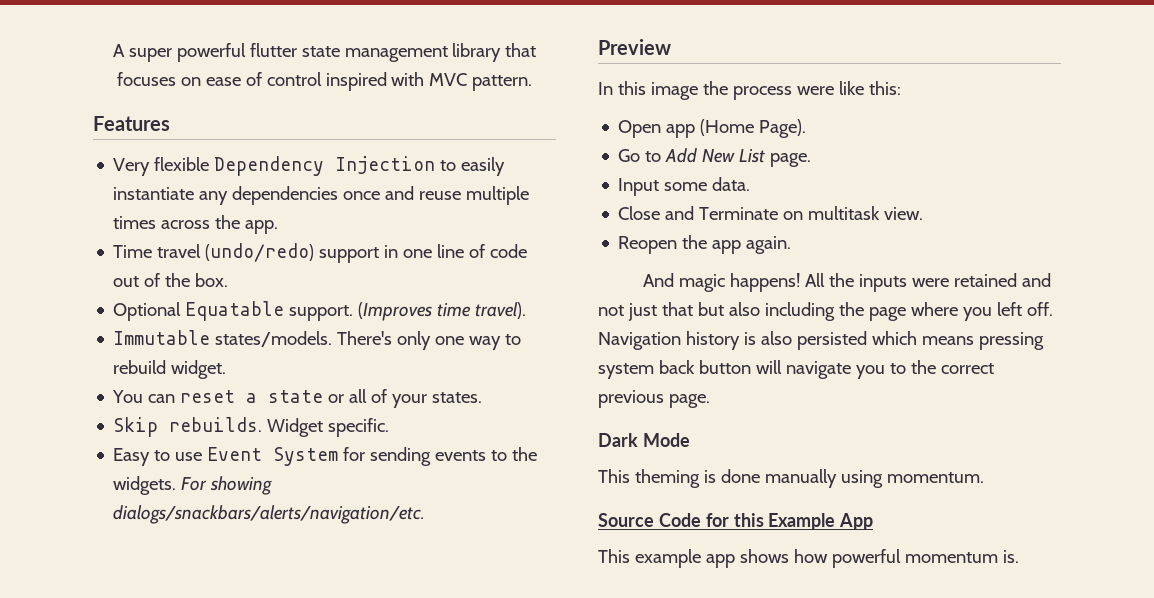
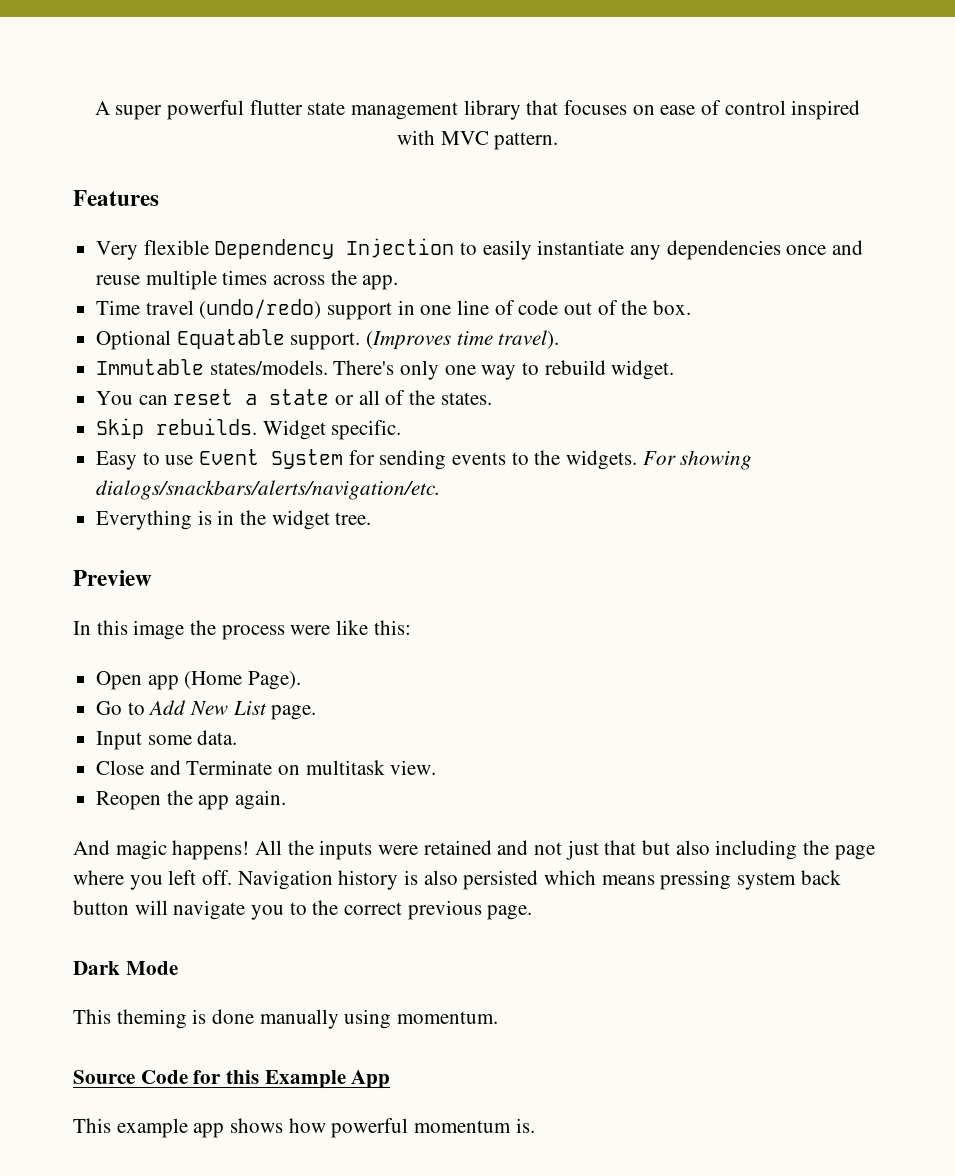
[392,394,428,408] your -> [409,390,436,405] the
(426, 514) none -> [96,510,372,530] // Everything is in the widget tree.

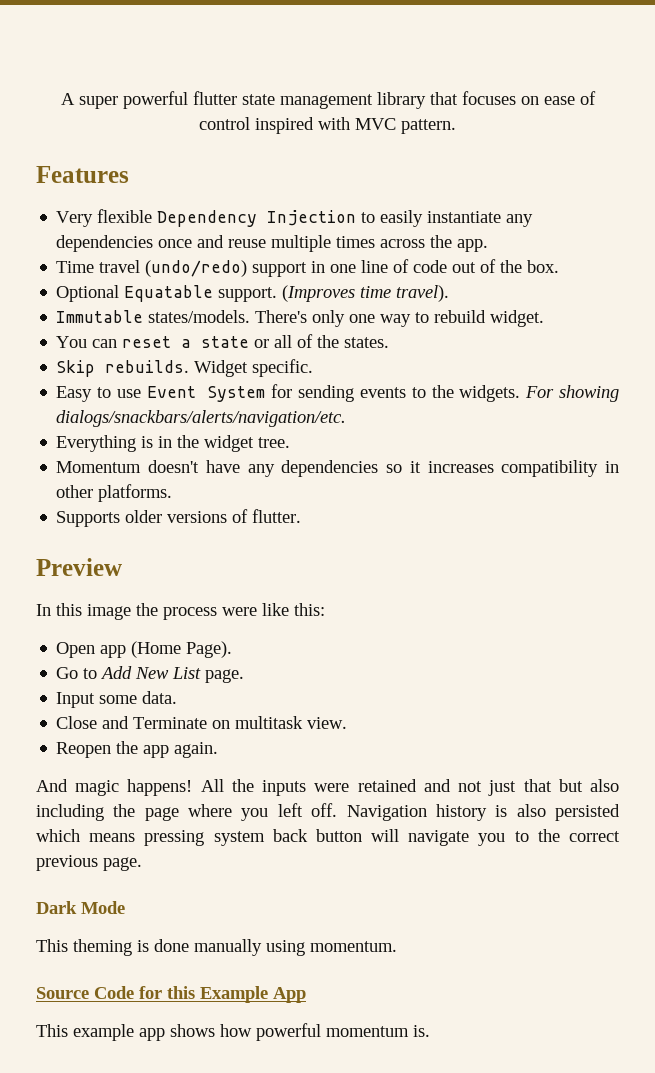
(372, 518) none -> [56,460,619,477] [56,484,173,502] [56,509,302,527] // Momentum doesn't have any dependencies so it increases compatibility in other platforms. // Supports older versions of flutter.

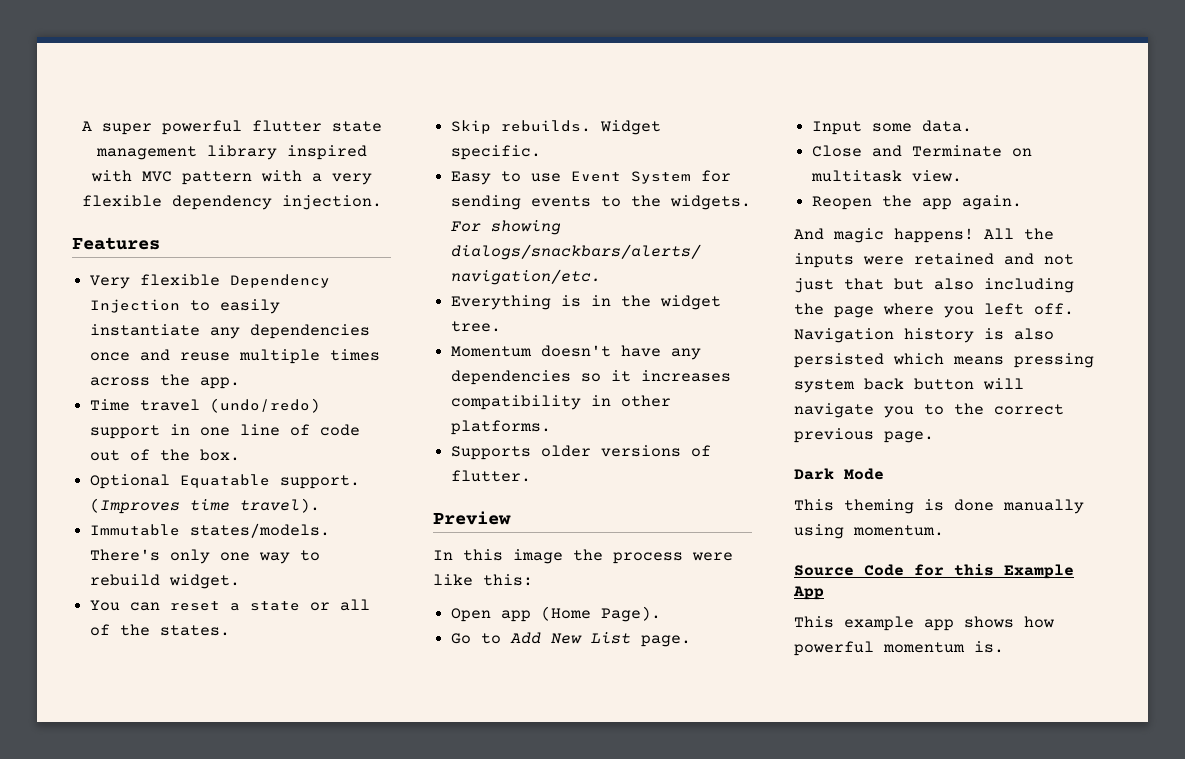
[429,91,596,105] [199,117,456,134] that focuses on ease of control inspired with MVC pattern. -> [286,145,367,160] [90,170,372,185] [81,195,382,210] inspired with MVC pattern with a very flexible dependency injection.

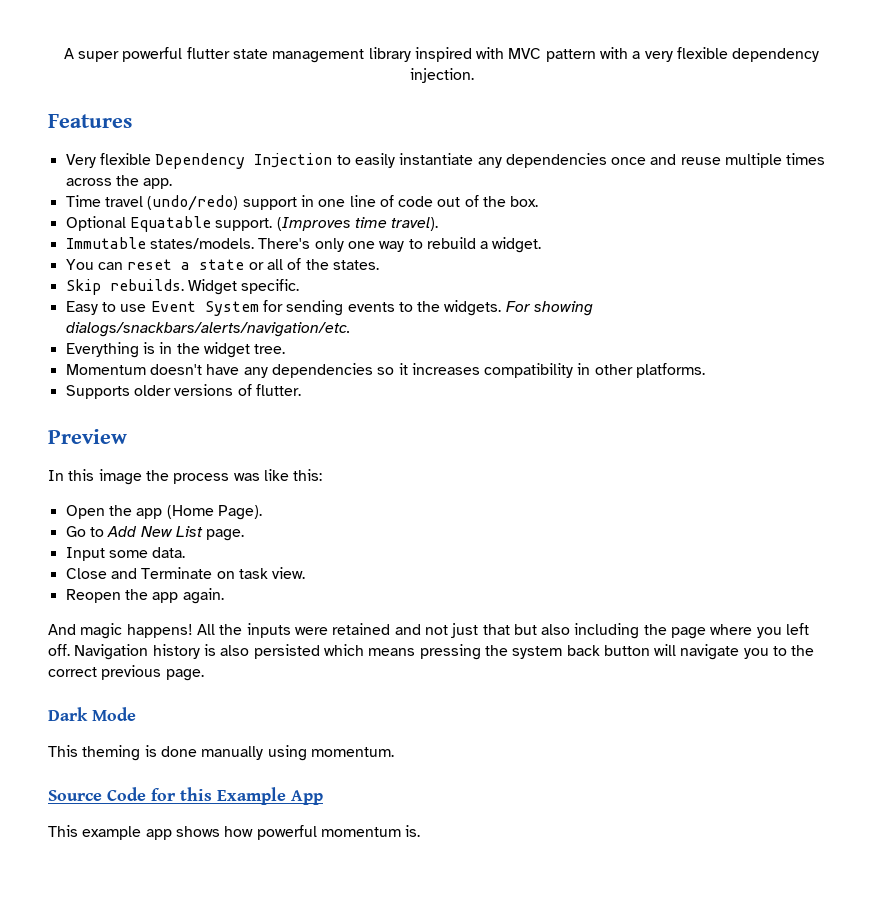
(161, 580) none -> [480,241,489,249] a
[692,552,733,561] were -> [233,473,260,481] was
(492, 615) none -> [108,505,132,516] the
[811,170,903,182] multitask -> [238,568,268,579] task
(1094, 360) none -> [484,645,508,656] the

